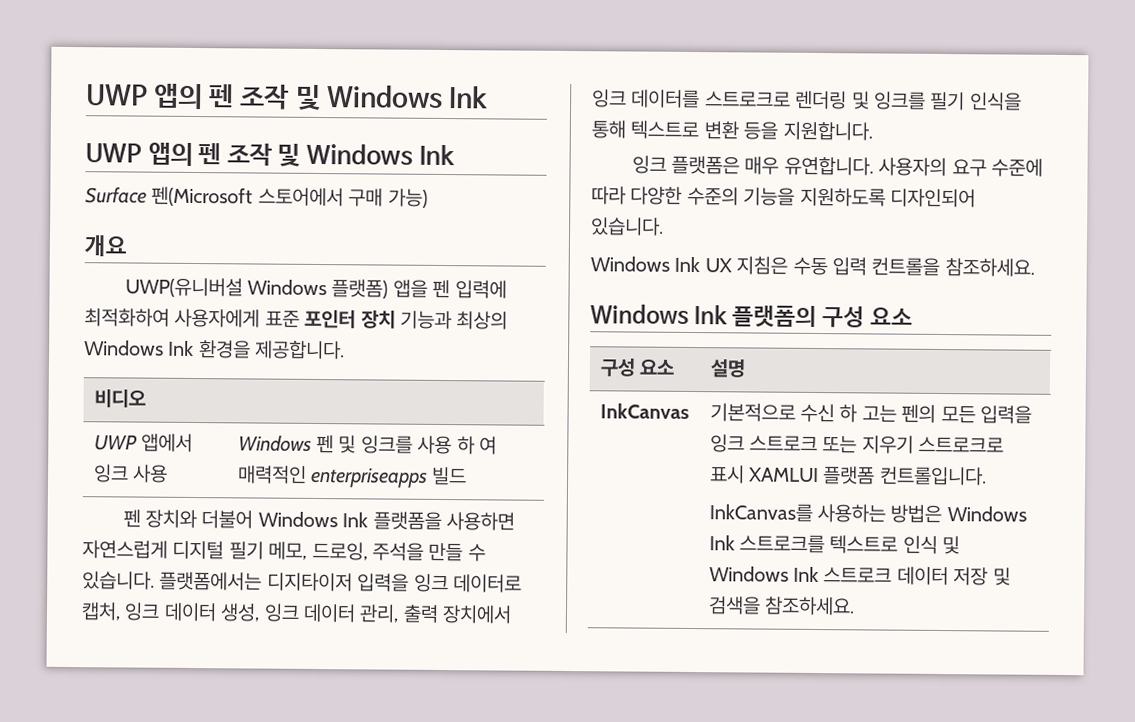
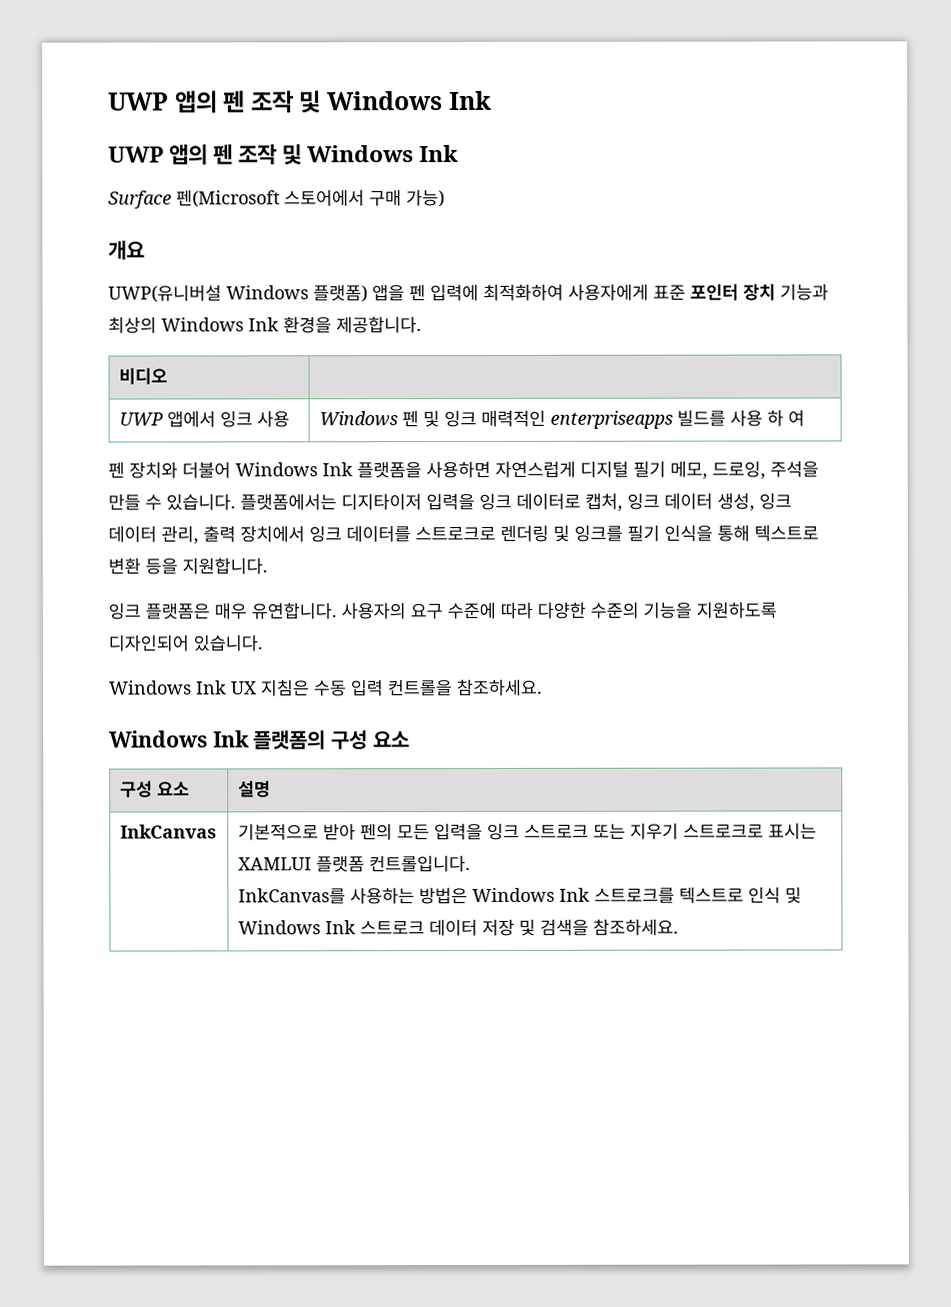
[360,435,413,454] 잉크를 -> [443,409,726,429] 잉크 매력적인 enterpriseapps 빌드를
[237,465,468,488] 매력적인 enterpriseapps 빌드 -> (805, 418) none
[799,403,897,423] 수신 하 고는 -> [322,823,356,841] 받아
[709,465,745,484] 표시 -> [767,822,817,840] 표시는

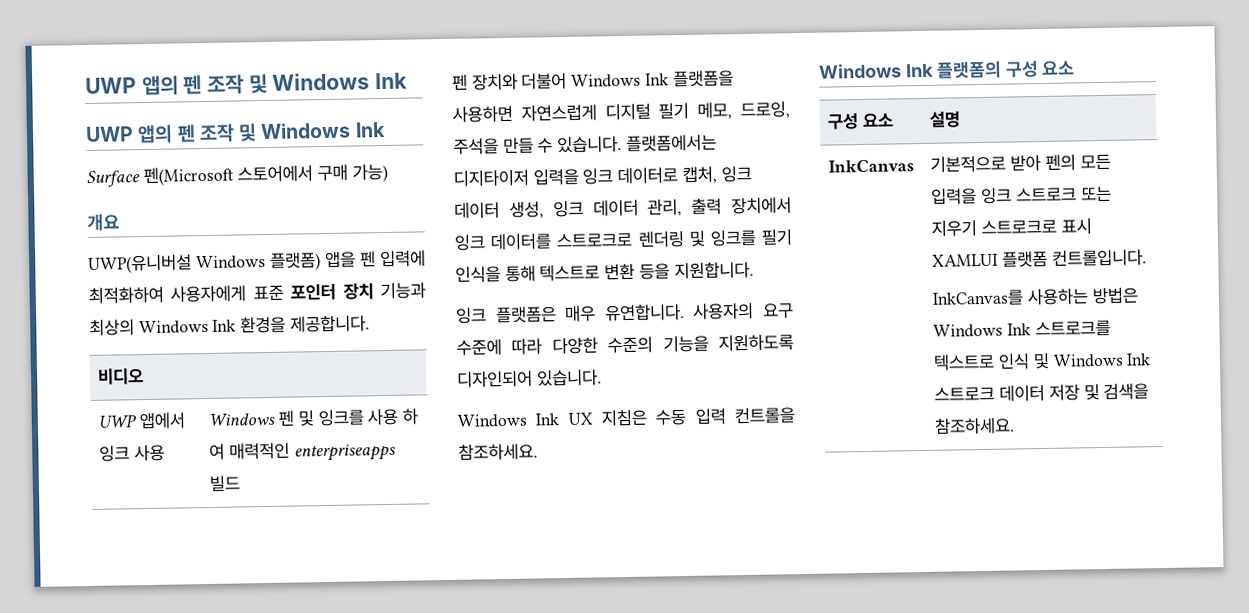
[443,409,726,429] 잉크 매력적인 enterpriseapps 빌드를 -> [317,409,364,427] 잉크를
(805, 418) none -> [229,442,396,462] [209,475,242,492] 매력적인 enterpriseapps 빌드
[767,822,817,840] 표시는 -> [1060,218,1092,235] 표시

